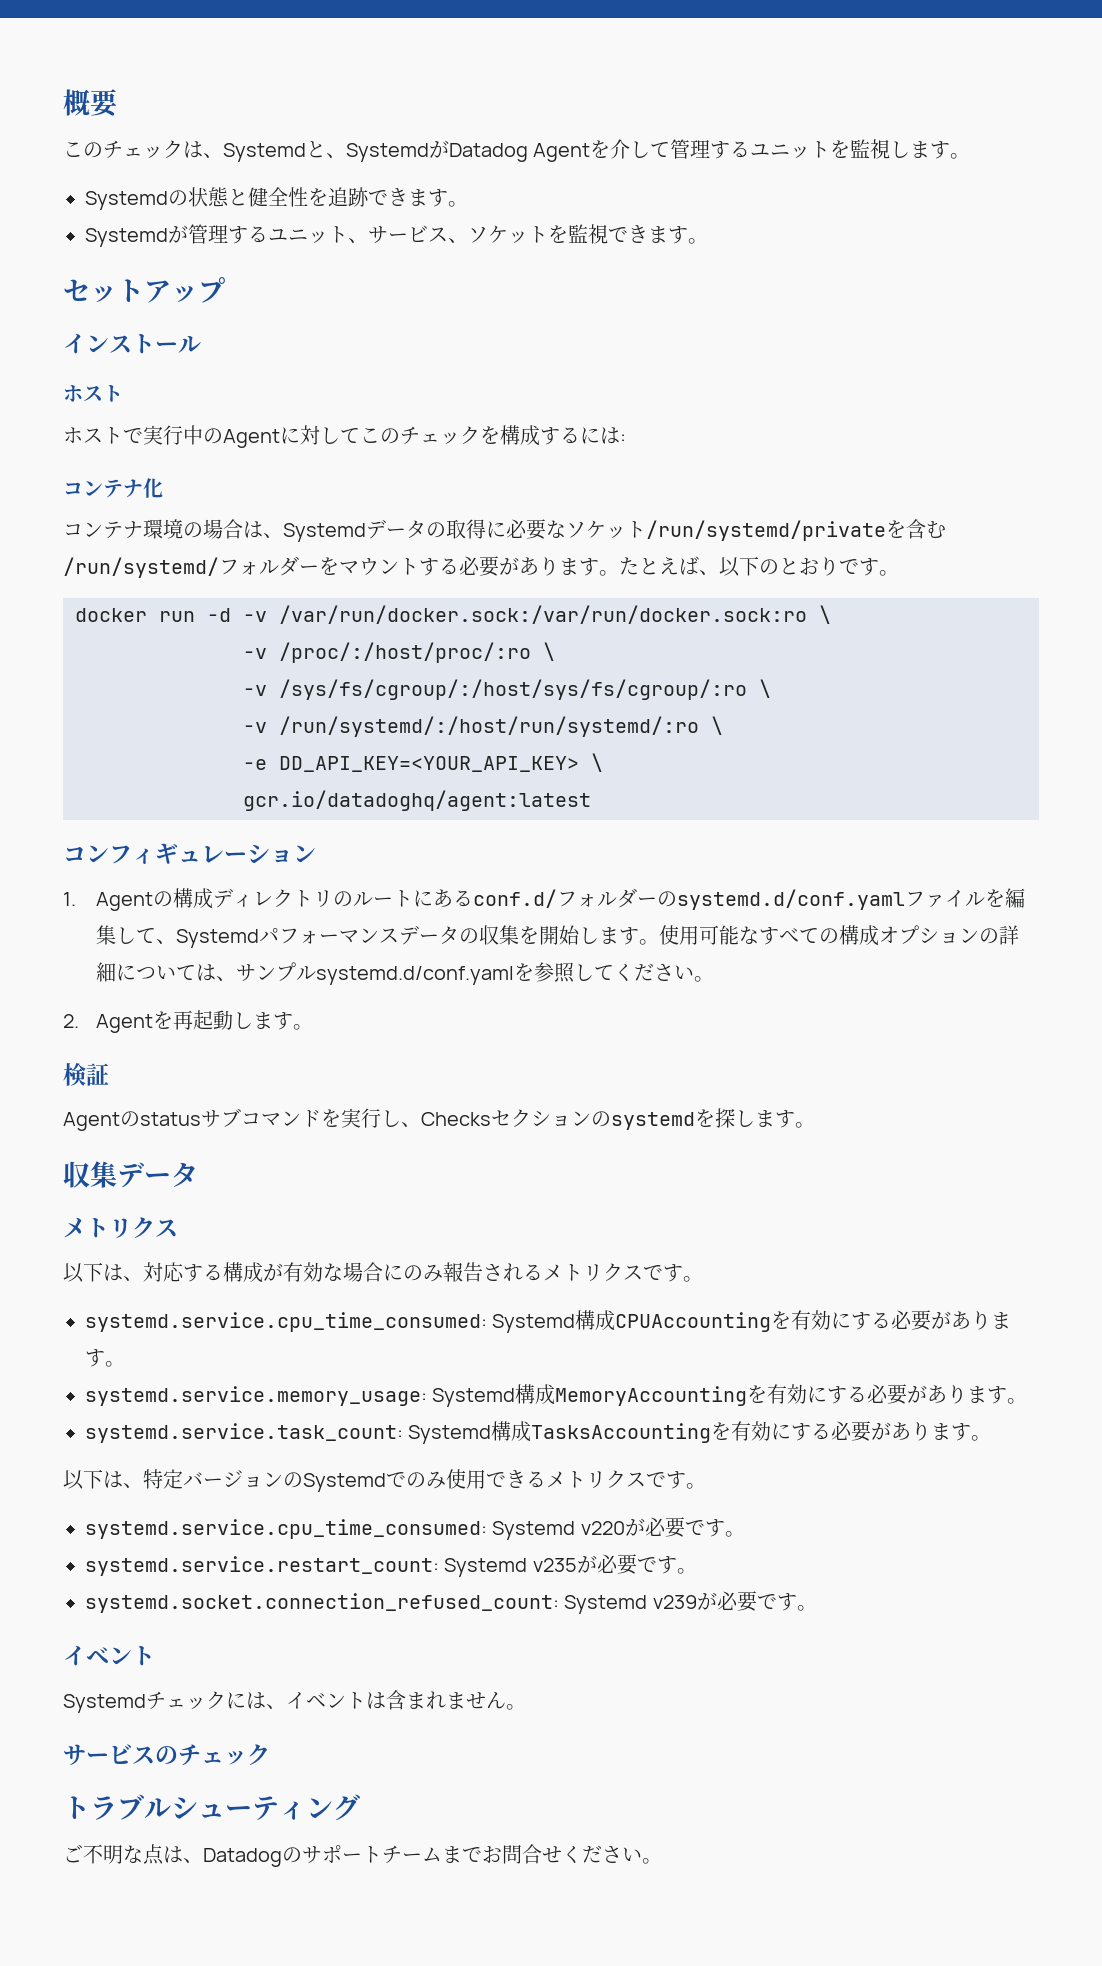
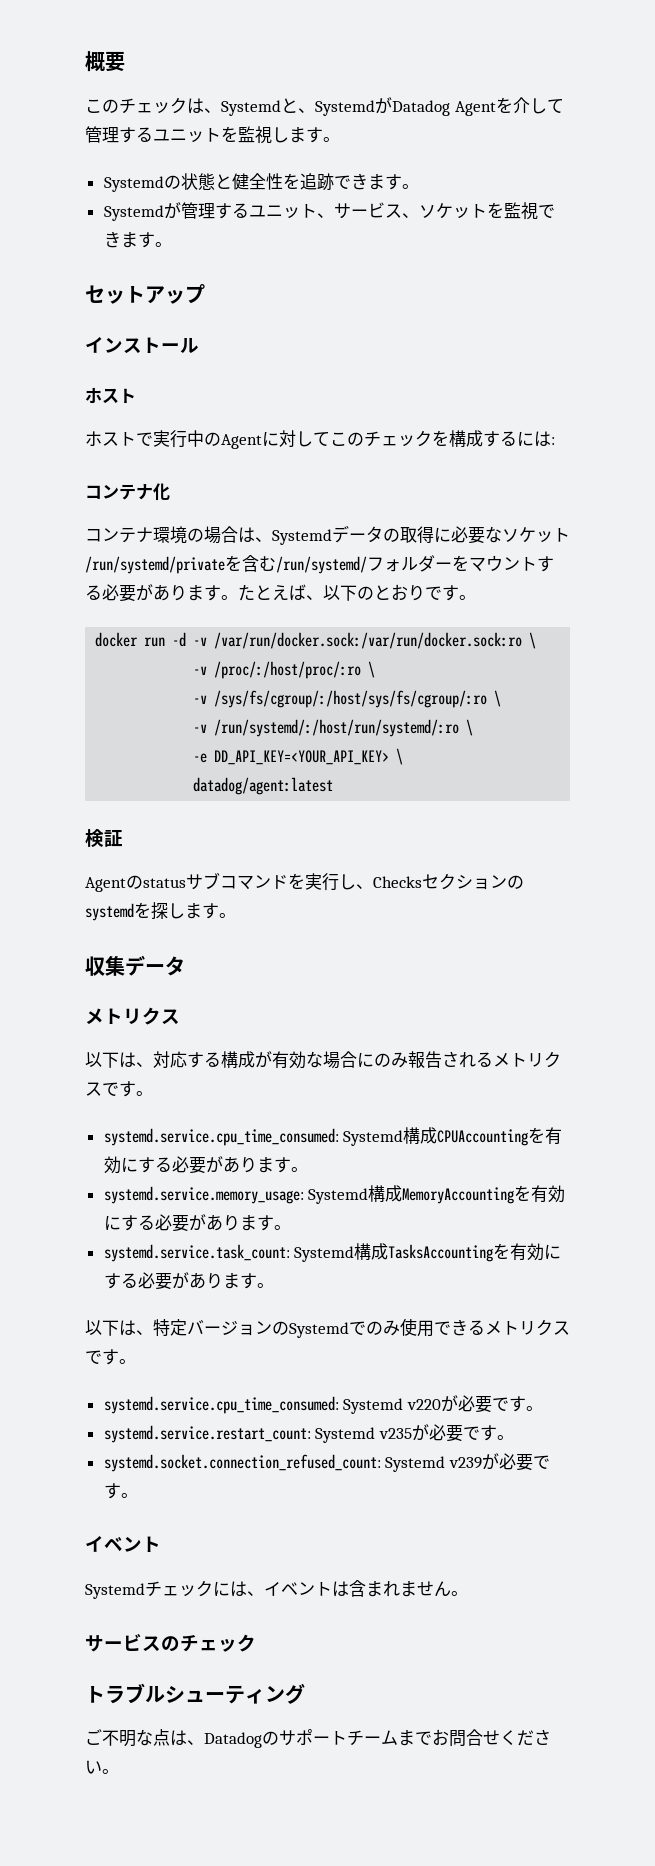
[243,790,591,811] [63,843,316,865] [63,888,1026,911] [96,925,1020,948] [96,962,715,985] [63,1010,314,1033] gcr.io/datadoghq/agent:latest // コンフィギュレーション // 1. Agentの構成ディレクトリのルートにあるconf.d/フォルダーのsystemd.d/conf.yamlファイルを編集して、Systemdパフォーマンスデータの収集を開始します。使用可能なすべての構成オプションの詳細については、サンプルsystemd.d/conf.yamlを参照してください。 // 2. Agentを再起動します。 -> [193,777,334,795] datadog/agent:latest

